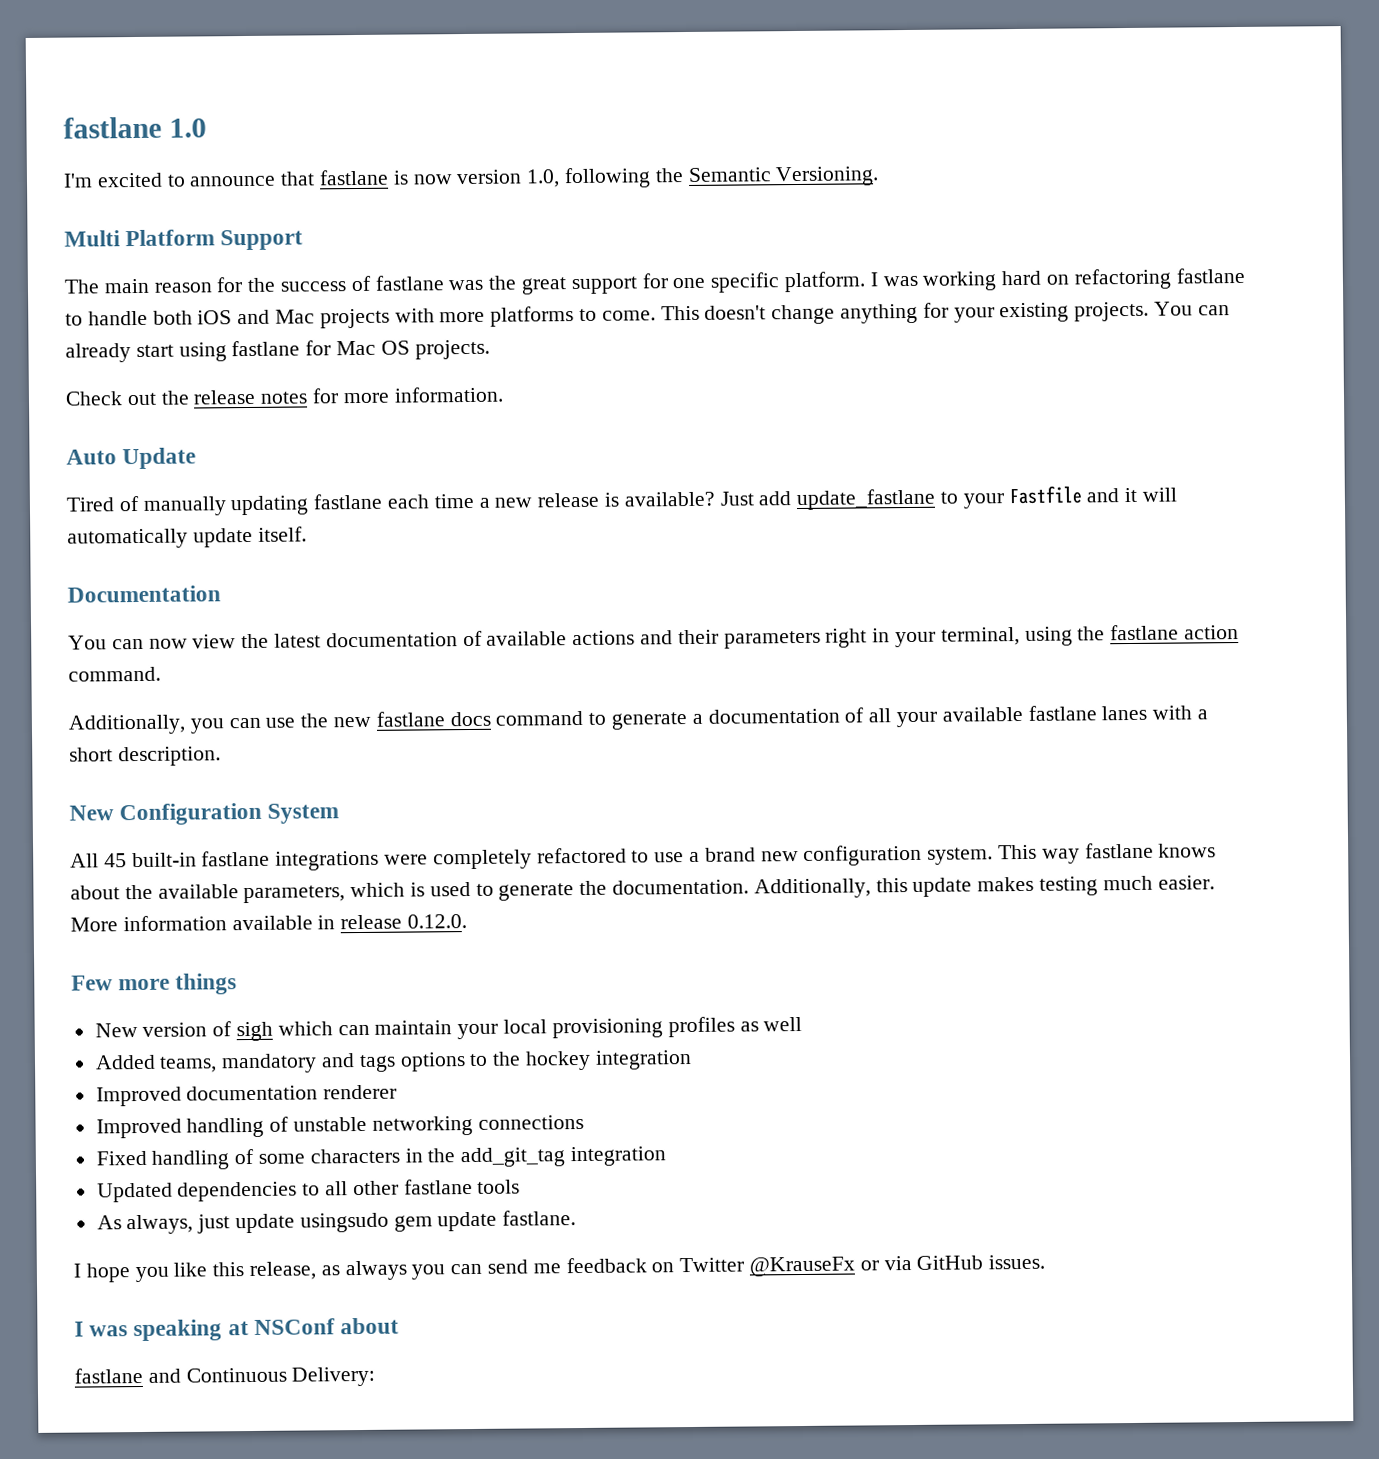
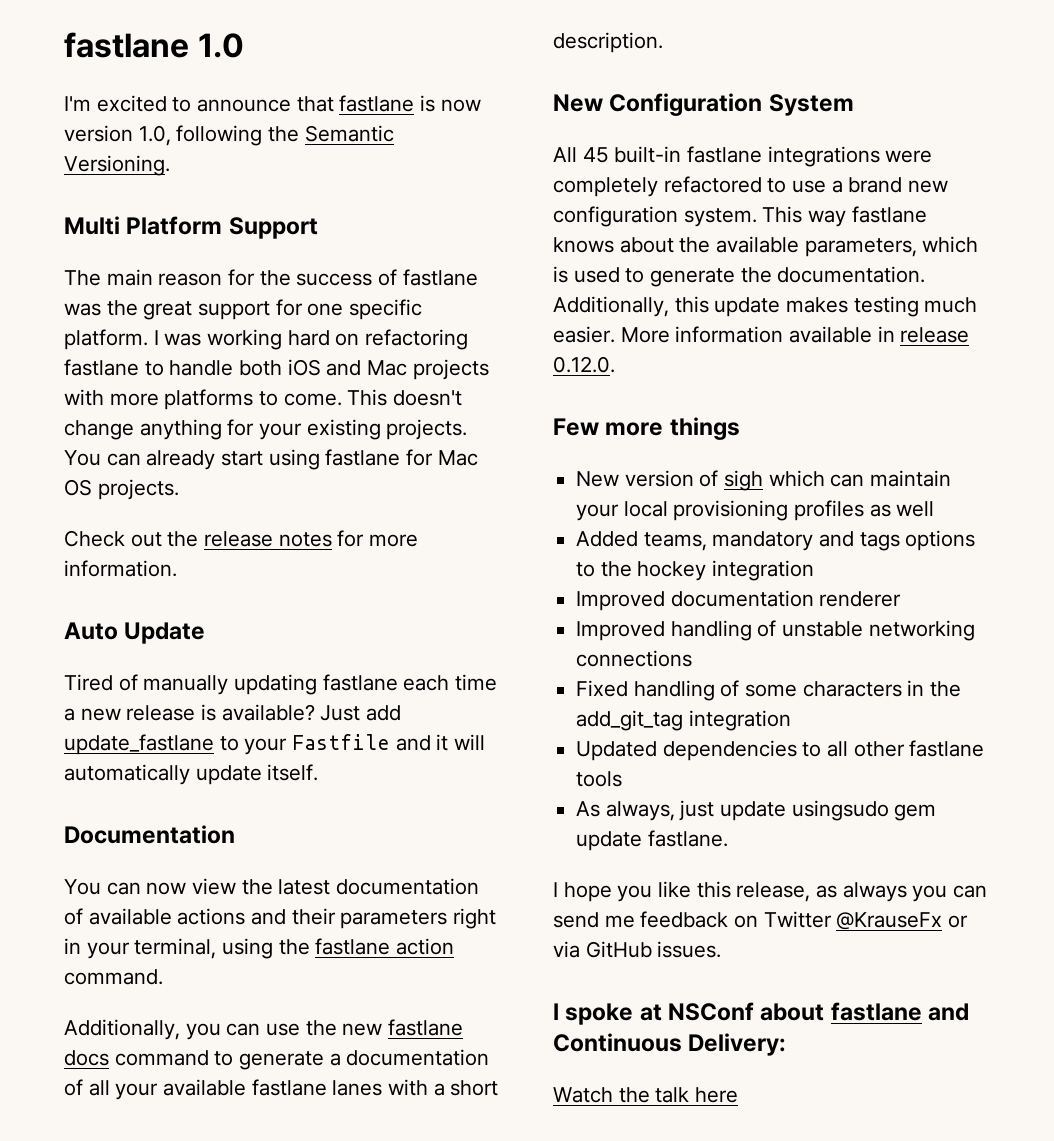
[89,1319,223,1342] was speaking -> [565,1003,634,1025] spoke
(400, 1326) // -> (825, 1012) none
(376, 1376) none -> [553,1087,739,1103] // Watch the talk here

